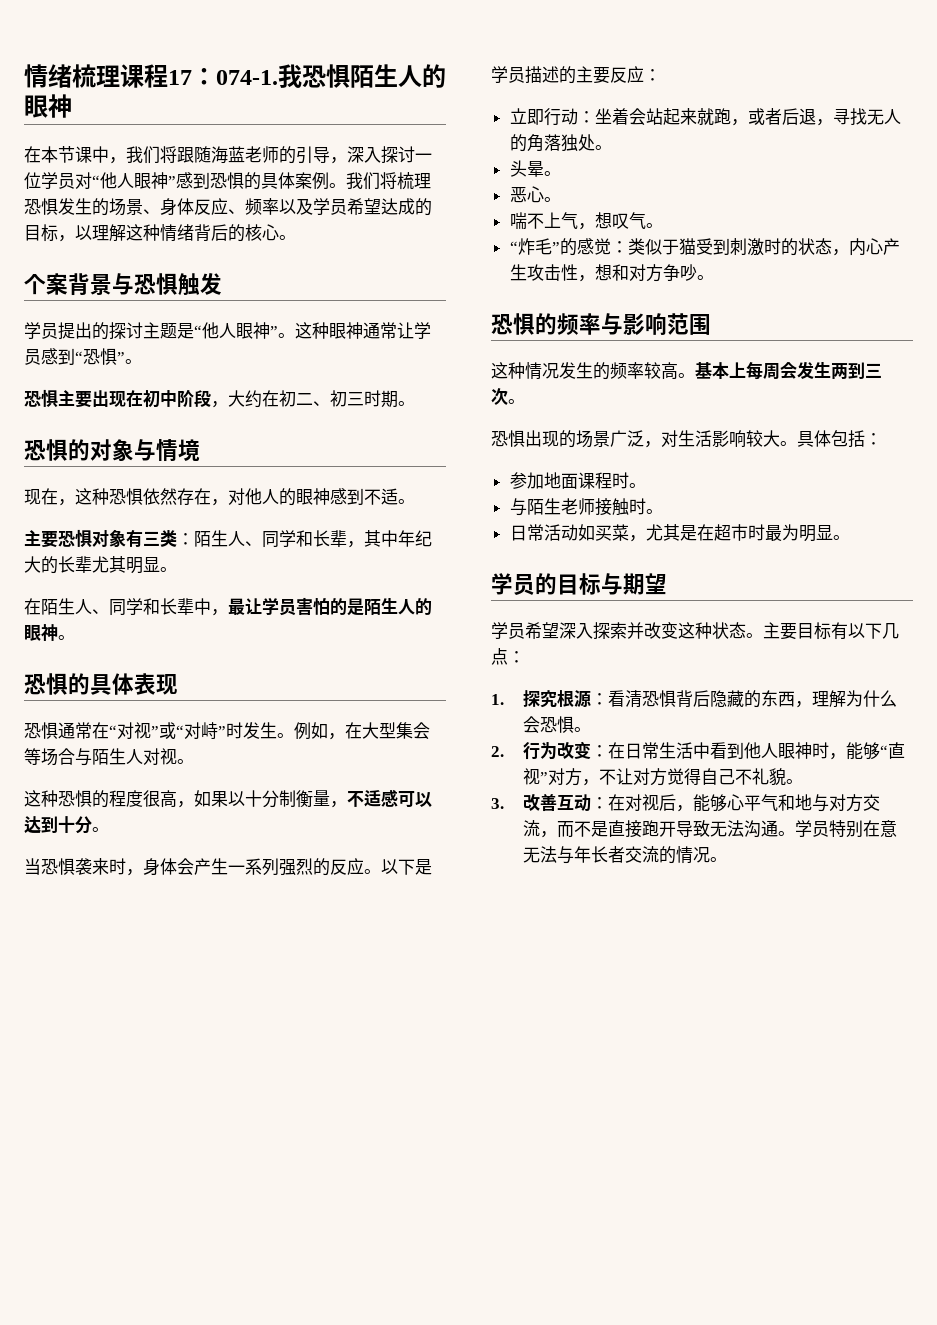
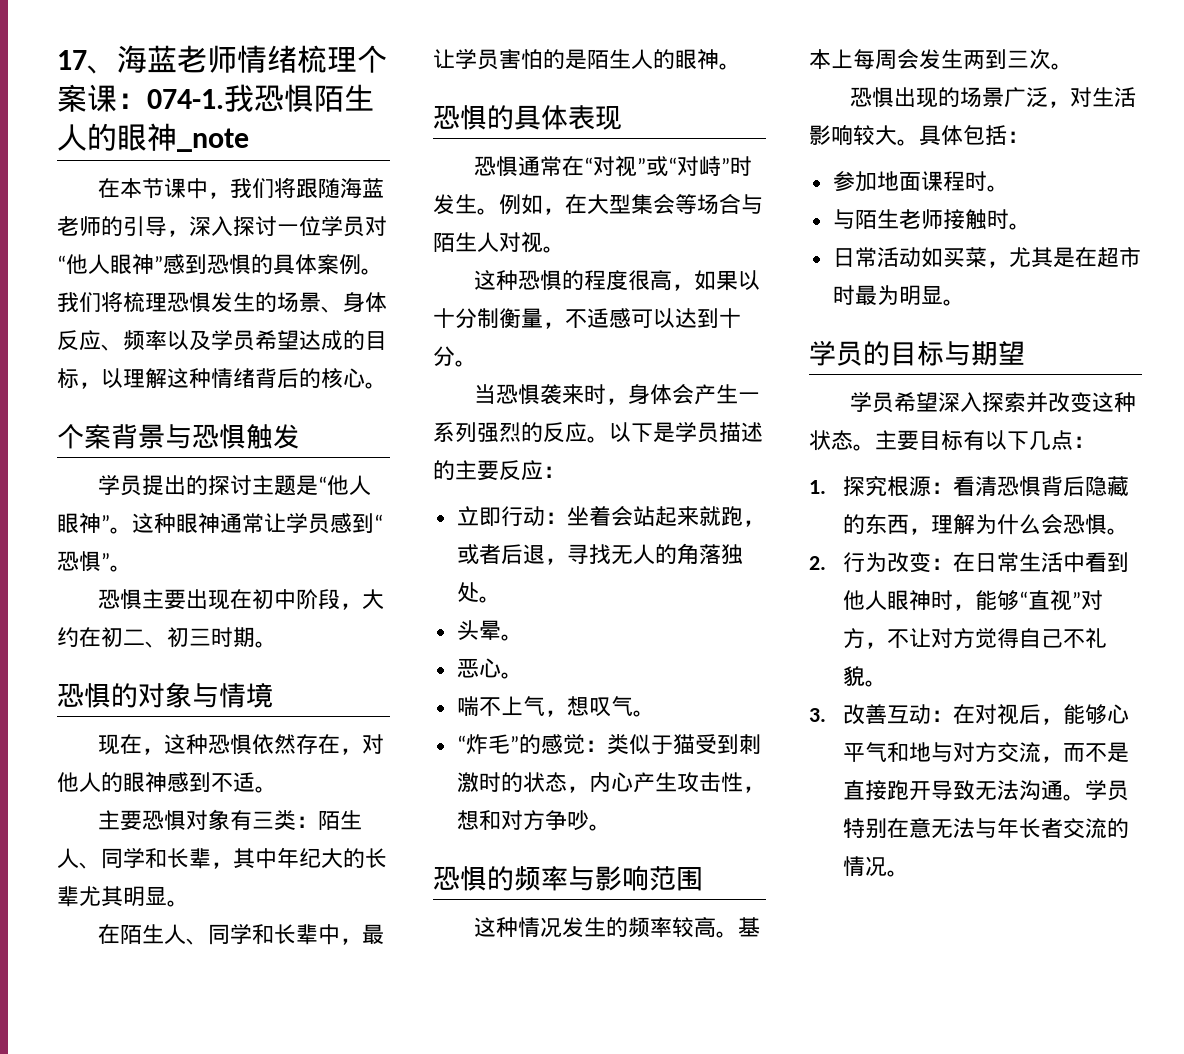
[24,64,192,88] 情绪梳理课程17 -> [57,45,387,74] [57,84,117,112] 17、海蓝老师情绪梳理个案课
(72, 106) none -> [177,128,249,152] _note

